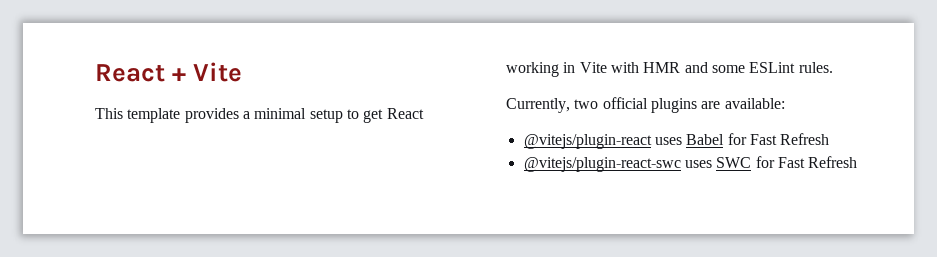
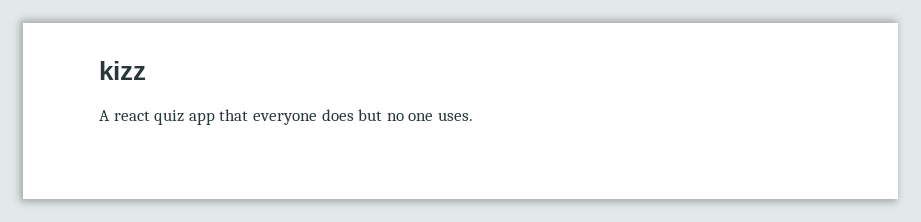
[95,62,243,82] [95,108,424,123] [506,62,833,77] [506,97,785,113] [523,133,830,149] [523,156,858,172] React + Vite // This template provides a minimal setup to get React working in Vite with HMR and some ESLint rules. // Currently, two official plugins are available: // @vitejs/plugin-react uses Babel for Fast Refresh // @vitejs/plugin-react-swc uses SWC for Fast Refresh -> [99,61,146,80] [99,109,473,125] kizz // A react quiz app that everyone does but no one uses.

